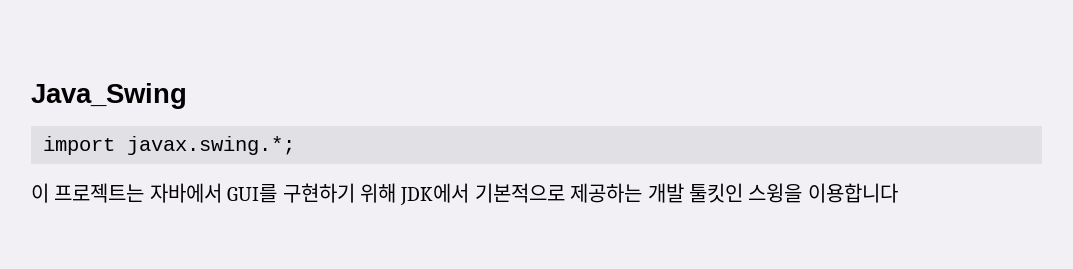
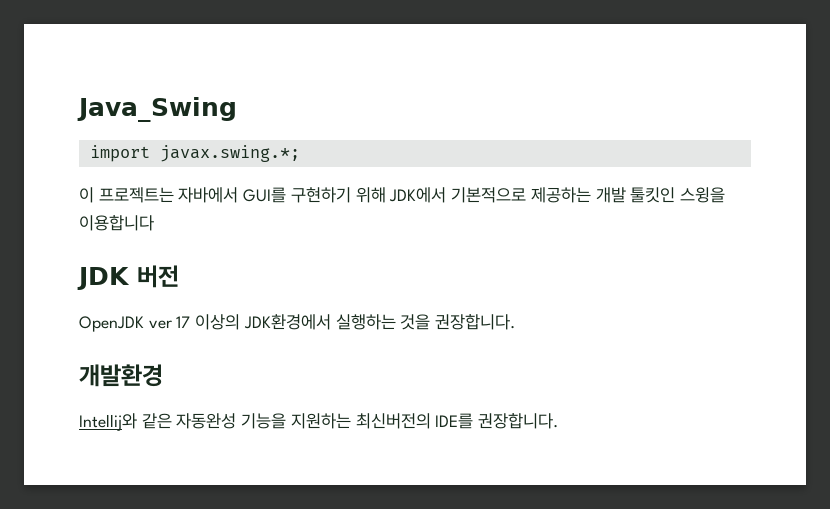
(898, 193) none -> [77,265,179,290] [79,314,516,332] [79,364,163,387] [79,413,559,431] // JDK 버전 // OpenJDK ver 17 이상의 JDK환경에서 실행하는 것을 권장합니다. // 개발환경 // Intellij와 같은 자동완성 기능을 지원하는 최신버전의 IDE를 권장합니다.

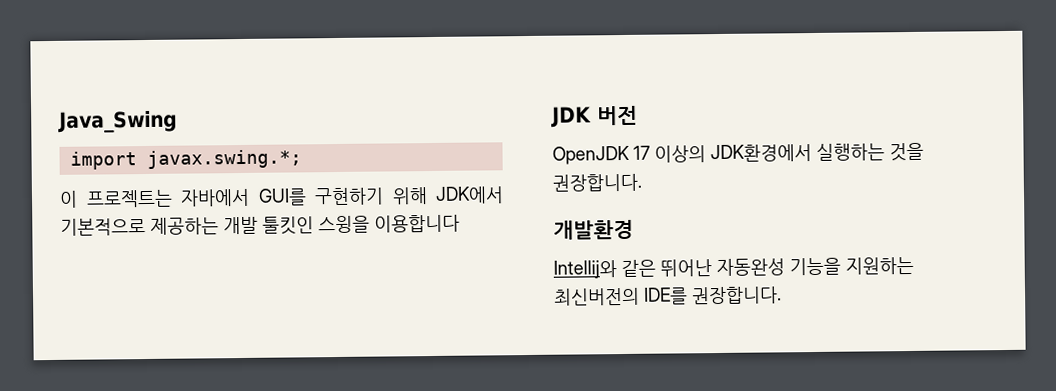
[148,320,172,329] ver -> (630, 155) none
(172, 421) none -> [660,259,712,277] 뛰어난

